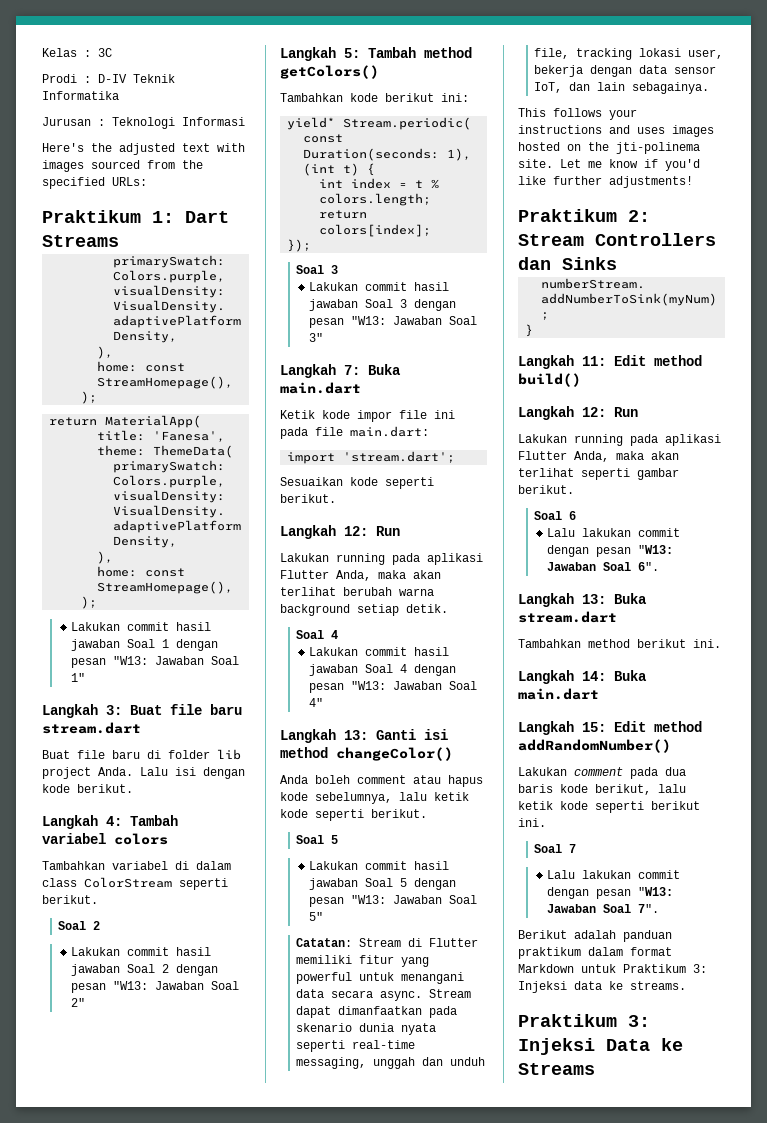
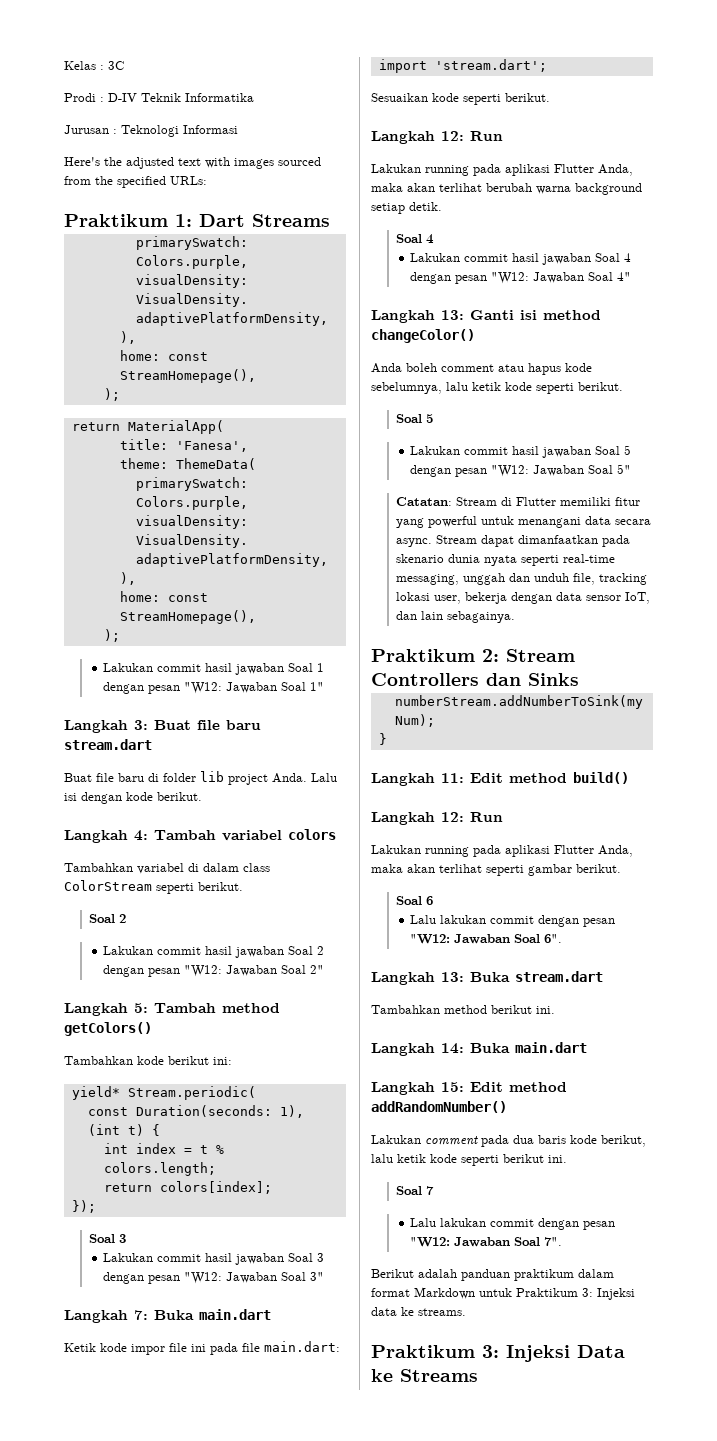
[113,656,149,665] "W13: -> [184,682,223,694] "W12:
[113,981,149,990] "W13: -> [184,965,223,977] "W12:
[351,316,387,325] "W13: -> [184,1272,223,1284] "W12:
[351,681,387,690] "W13: -> [491,272,530,284] "W12:
[351,895,387,904] "W13: -> [491,465,530,477] "W12:
[518,108,637,120] [518,125,714,137] [518,142,700,154] [518,159,700,171] [518,176,693,188] // This follows your instructions and uses images hosted on the jti-polinema site. Let me know if you'd like further adjustments! -> (515, 617) none
[638,545,674,554] "W13: -> [410,934,451,944] "W12:
[638,887,674,896] "W13: -> [410,1237,451,1247] "W12:

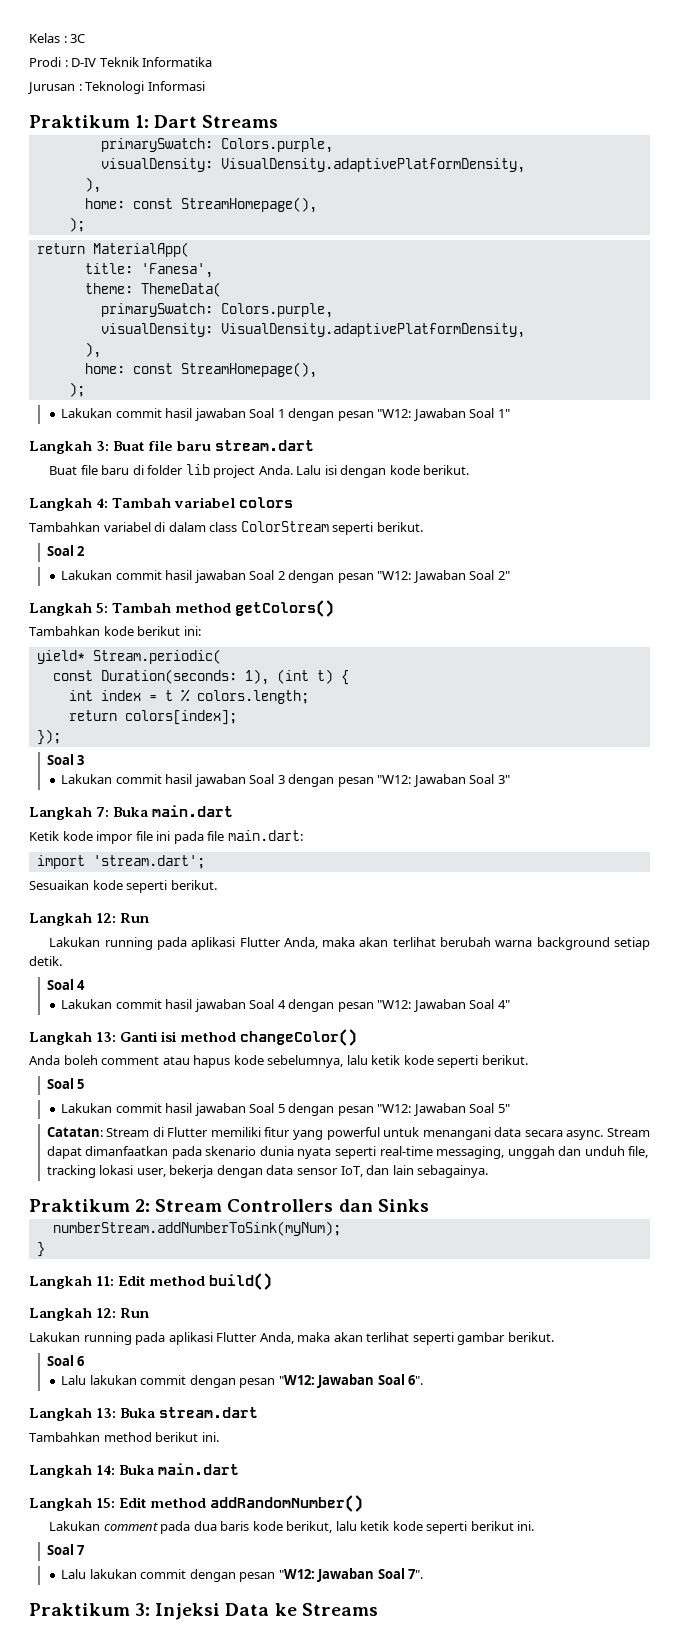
[64,157,321,169] [64,176,207,188] // Here's the adjusted text with images sourced from the specified URLs: -> (205, 86) none
[371,1269,614,1281] [371,1287,635,1300] [371,1307,466,1316] // Berikut adalah panduan praktikum dalam format Markdown untuk Praktikum 3: Injeksi data ke streams. -> (424, 1574) none

